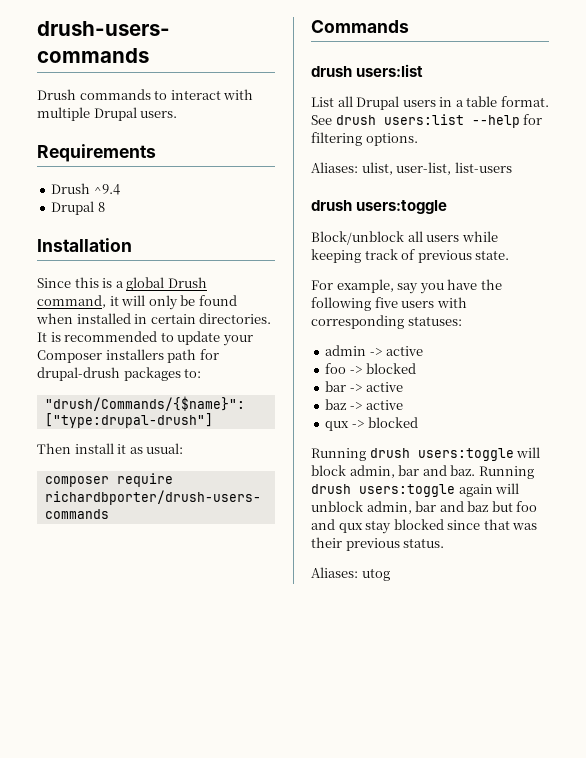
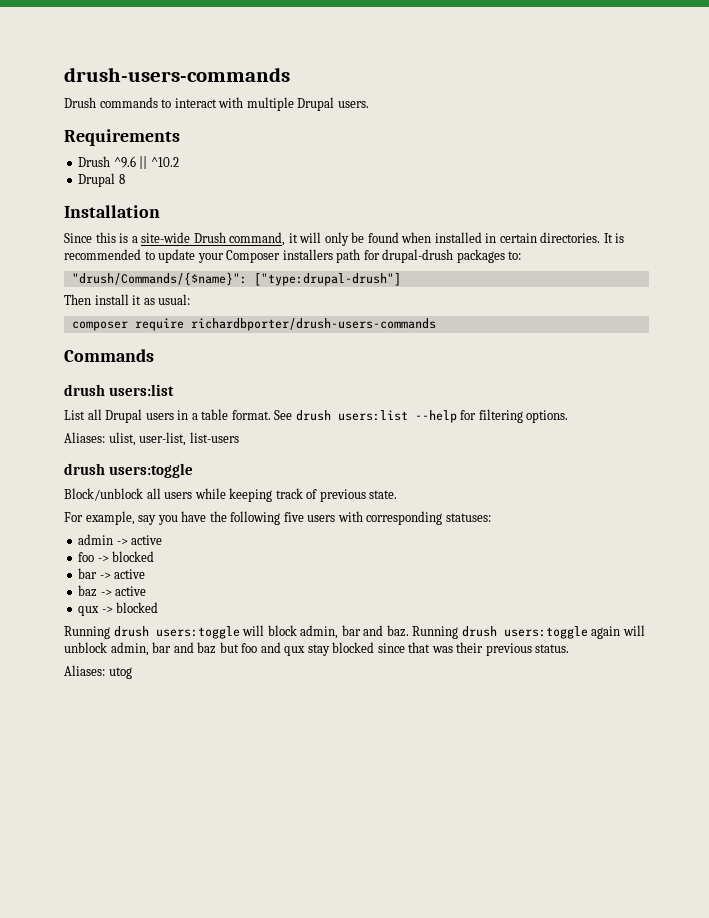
[93,184,120,195] ^9.4 -> [113,156,179,169] ^9.6 || ^10.2
[126,277,165,291] global -> [141,232,191,243] site-wide

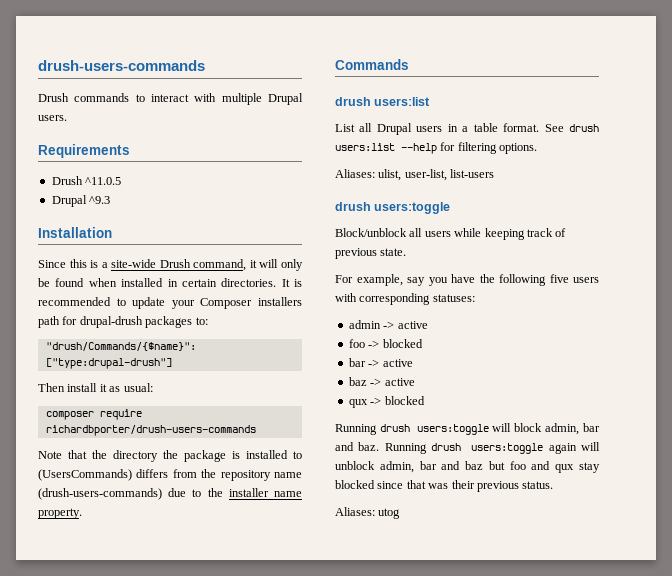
[113,156,179,169] [78,173,125,187] ^9.6 || ^10.2 // Drupal 8 -> [85,177,122,185] [51,195,111,207] ^11.0.5 // Drupal ^9.3
(436, 324) none -> [38,450,302,462] [38,469,302,481] [38,488,302,500] [38,508,82,519] // Note that the directory the package is installed to (UsersCommands) differs from the repository name (drush-users-commands) due to the installer name property.

